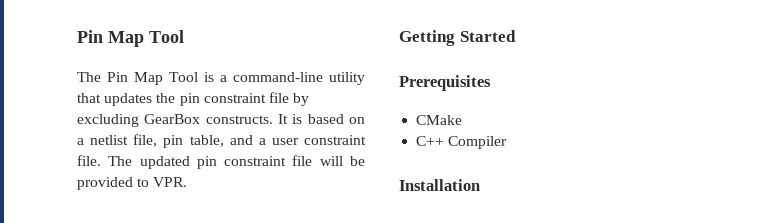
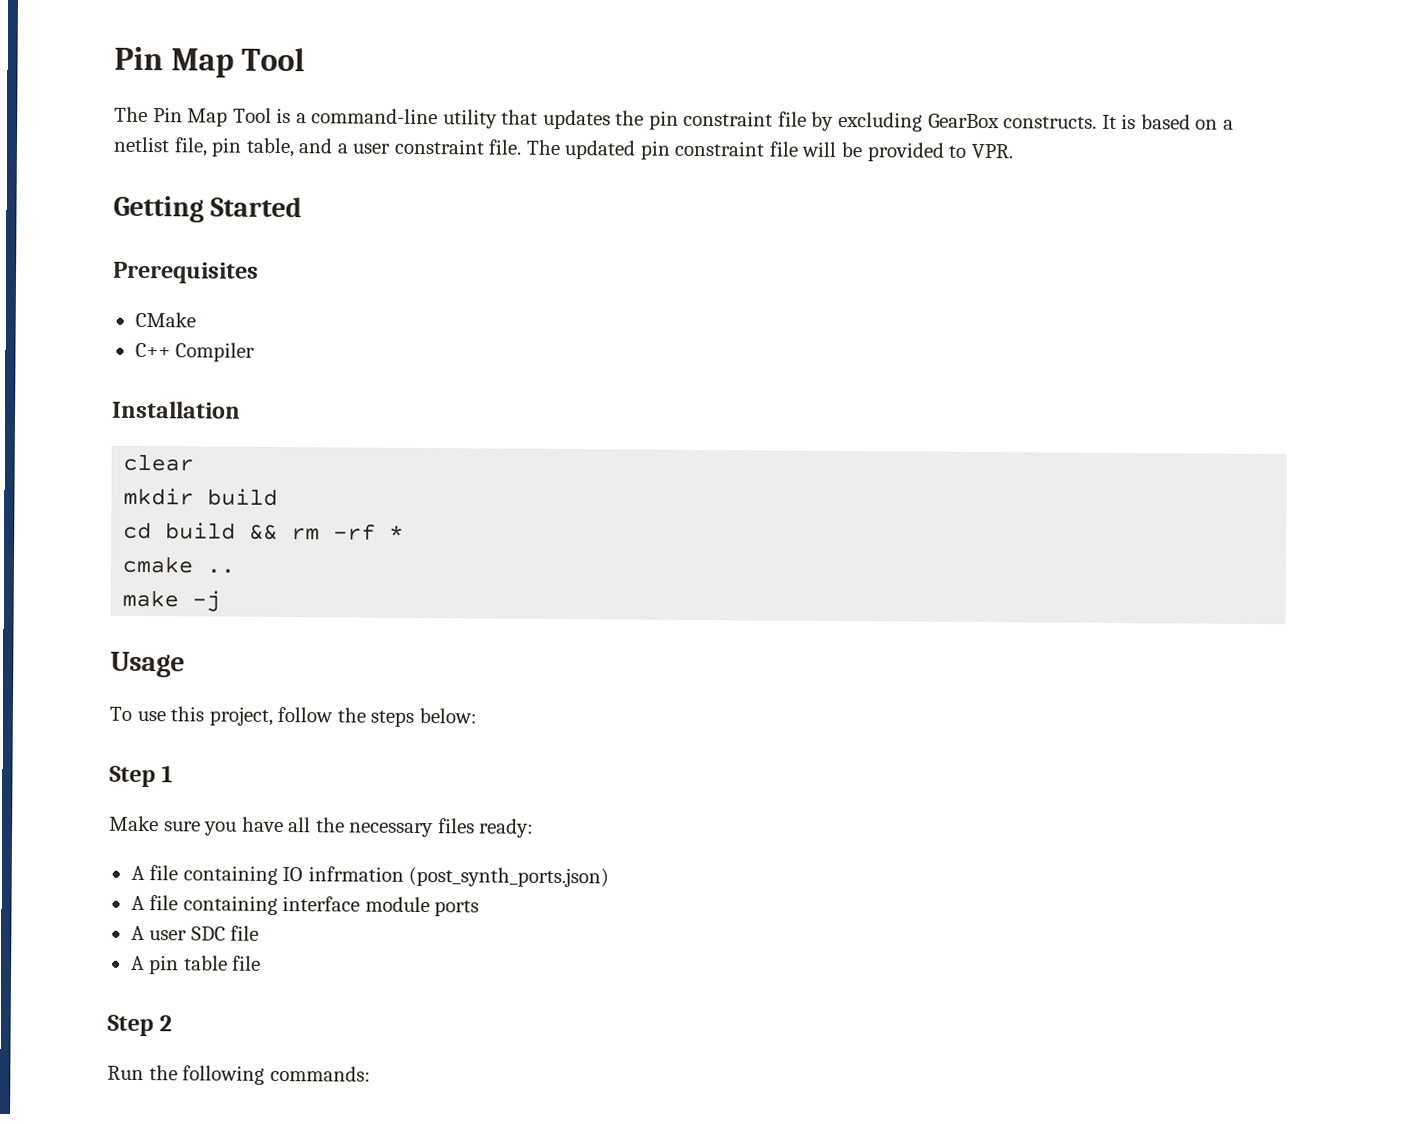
(480, 185) none -> [123,453,195,472] [123,487,279,506] [123,521,405,541] [122,555,236,574] [122,589,222,612] [110,651,185,678] [109,706,477,727] [109,765,174,788] [109,815,535,838] [130,865,610,888] [130,895,480,917] [130,925,260,941] [130,955,262,975] [107,1014,173,1037] [107,1065,371,1085] // clear // mkdir build // cd build && rm -rf * // cmake .. // make -j // Usage // To use this project, follow the steps below: // Step 1 // Make sure you have all the necessary files ready: // A file containing IO infrmation (post_synth_ports.json) // A file containing interface module ports // A user SDC file // A pin table file // Step 2 // Run the following commands:

